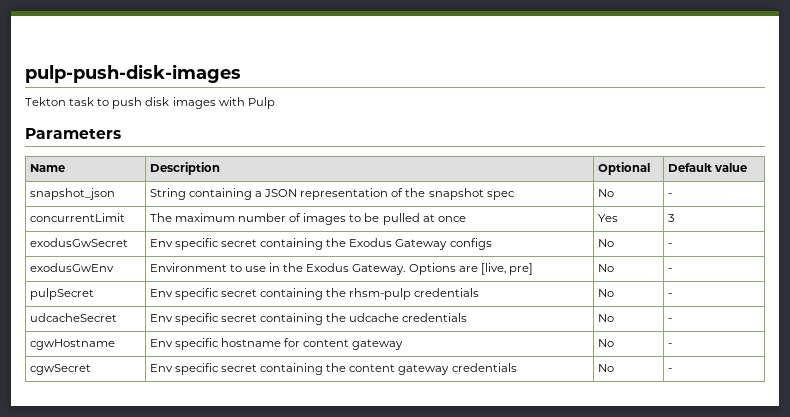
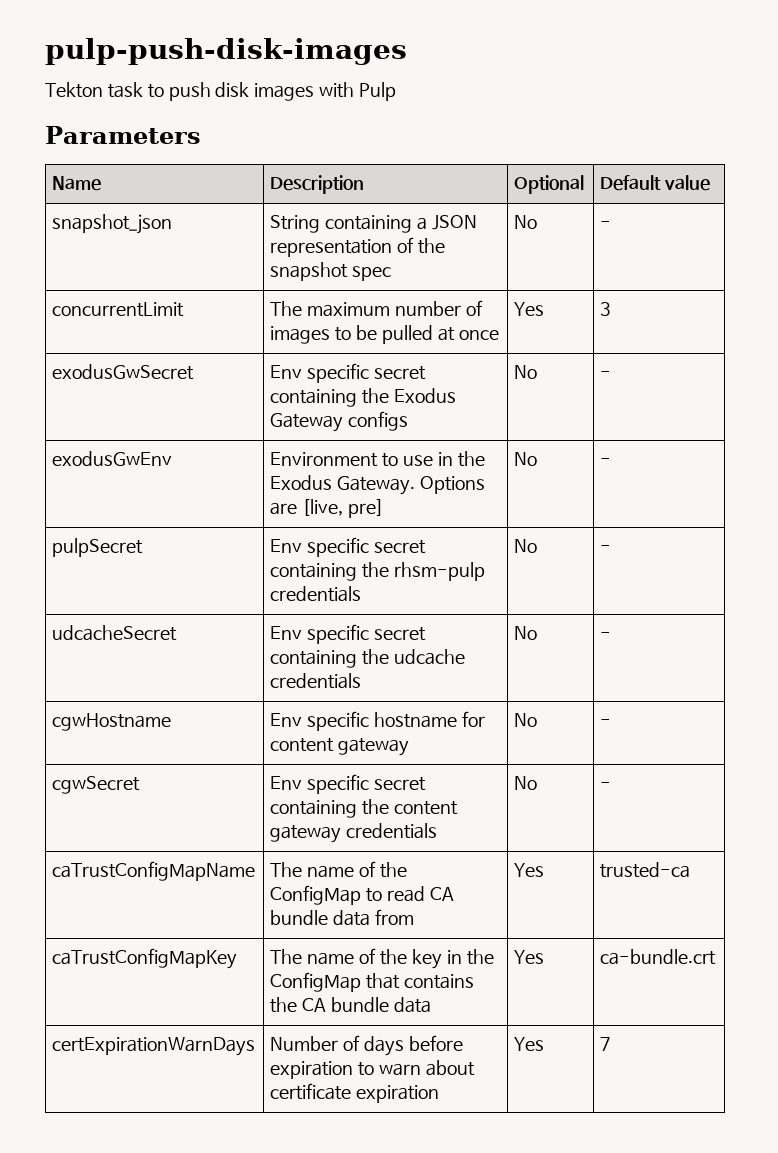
(672, 370) none -> [52,861,256,881] [270,861,407,878] [270,885,454,905] [270,909,415,926] [514,863,545,877] [600,862,691,878] [52,948,238,969] [270,948,494,969] [270,972,475,992] [270,997,431,1013] [514,950,545,964] [600,949,717,965] [52,1037,256,1056] [270,1035,463,1056] [270,1060,475,1079] [270,1083,440,1103] [514,1037,545,1051] [600,1037,612,1051] // caTrustConfigMapName | The name of the ConfigMap to read CA bundle data from | Yes | trusted-ca // caTrustConfigMapKey | The name of the key in the ConfigMap that contains the CA bundle data | Yes | ca-bundle.crt // certExpirationWarnDays | Number of days before expiration to warn about certificate expiration | Yes | 7

